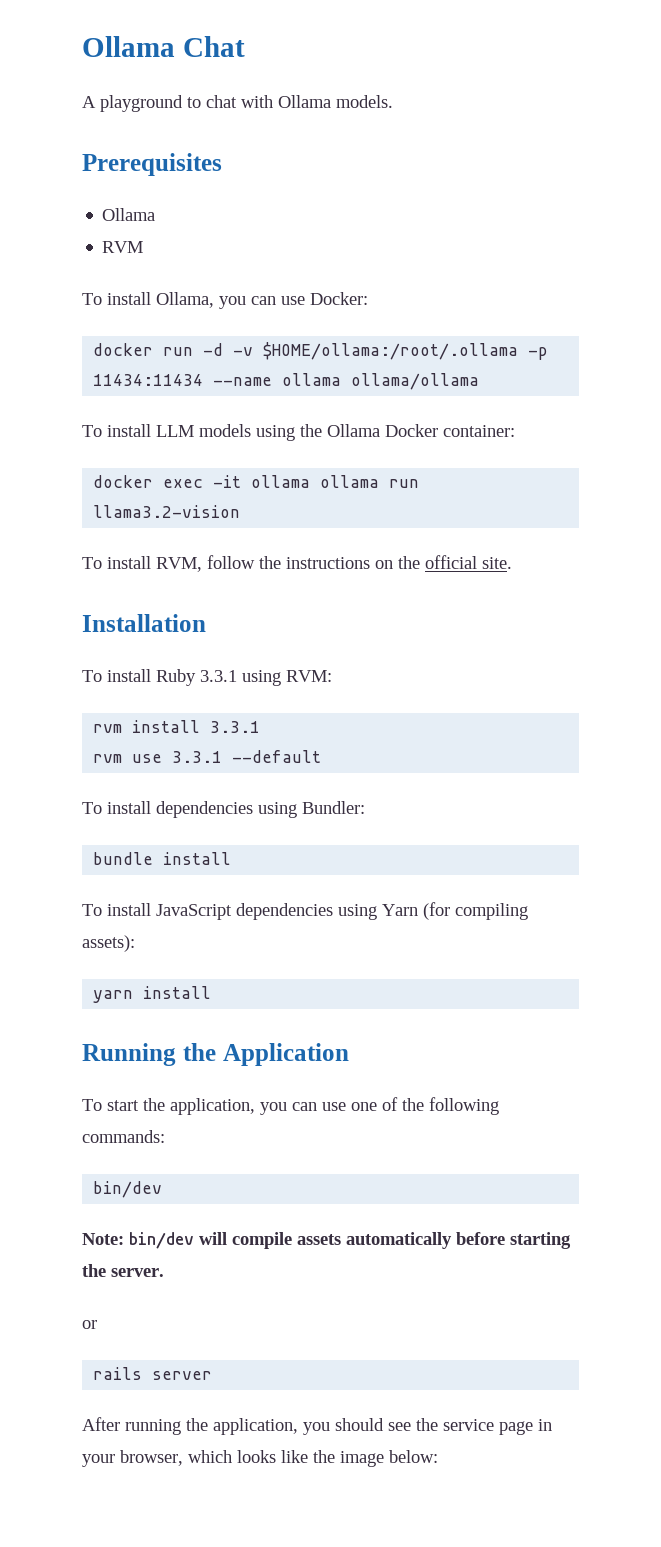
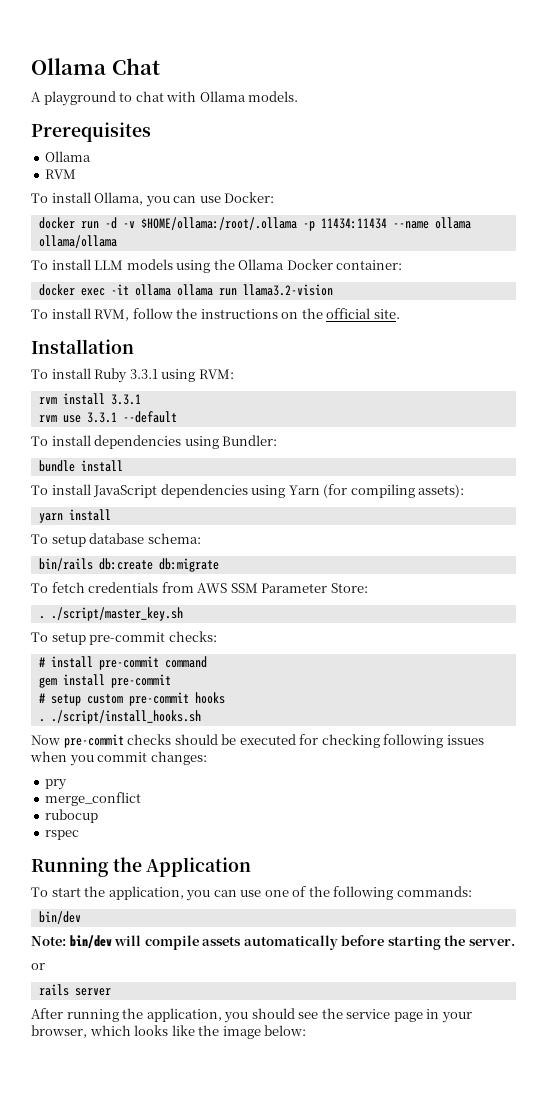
(212, 992) none -> [31,533,201,547] [38,558,219,572] [31,582,368,593] [38,607,183,621] [31,631,217,645] [38,656,207,670] [38,674,171,688] [38,692,225,706] [38,710,201,724] [31,734,484,748] [30,751,207,766] [45,779,68,790] [45,792,142,806] [45,809,99,823] [45,830,80,840] // To setup database schema: // bin/rails db:create db:migrate // To fetch credentials from AWS SSM Parameter Store: // . ./script/master_key.sh // To setup pre-commit checks: // # install pre-commit command // gem install pre-commit // # setup custom pre-commit hooks // . ./script/install_hooks.sh // Now pre-commit checks should be executed for checking following issues when you commit changes: // pry // merge_conflict // rubocup // rspec

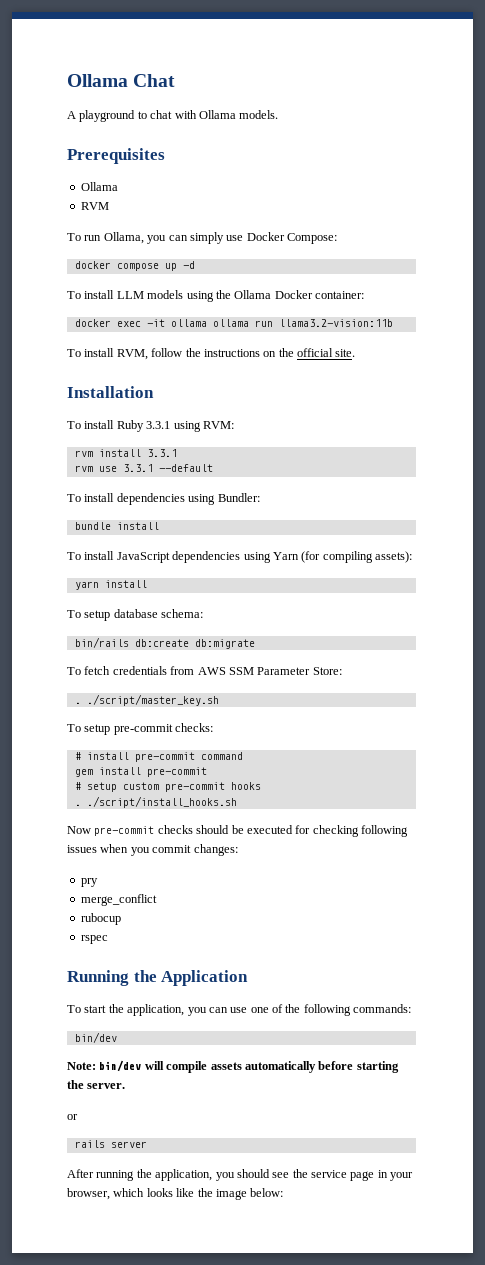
[51,192,91,203] install -> [84,235,102,241] run
[199,192,275,203] [38,217,99,229] use Docker: // docker run -> [189,232,337,244] [74,261,177,271] simply use Docker Compose: // docker compose up
[122,217,471,231] [38,235,117,248] -v $HOME/ollama:/root/.ollama -p 11434:11434 --name ollama ollama/ollama -> (195, 265) none
[242,284,333,296] llama3.2-vision -> [278,319,393,327] llama3.2-vision:11b

